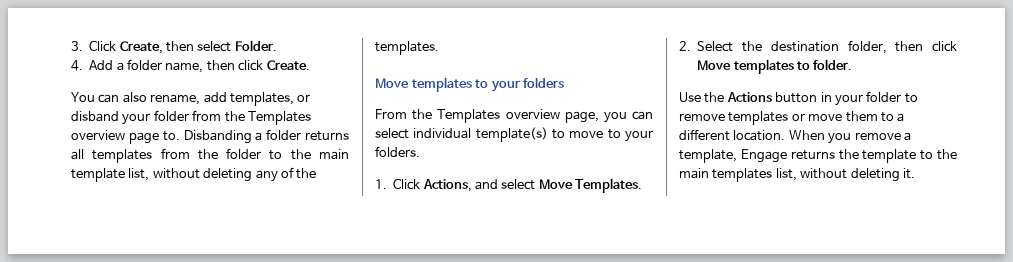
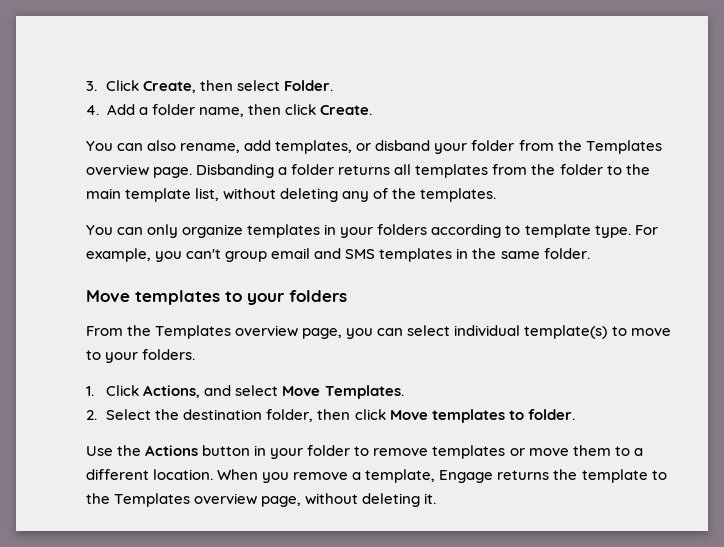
[128,131,180,144] page to. -> [153,167,193,178] page.
(439, 48) none -> [86,224,658,238] [86,248,590,262] // You can only organize templates in your folders according to template type. For example, you can't group email and SMS templates in the same folder.
[679,168,797,182] main templates list, -> [114,493,302,507] Templates overview page,

